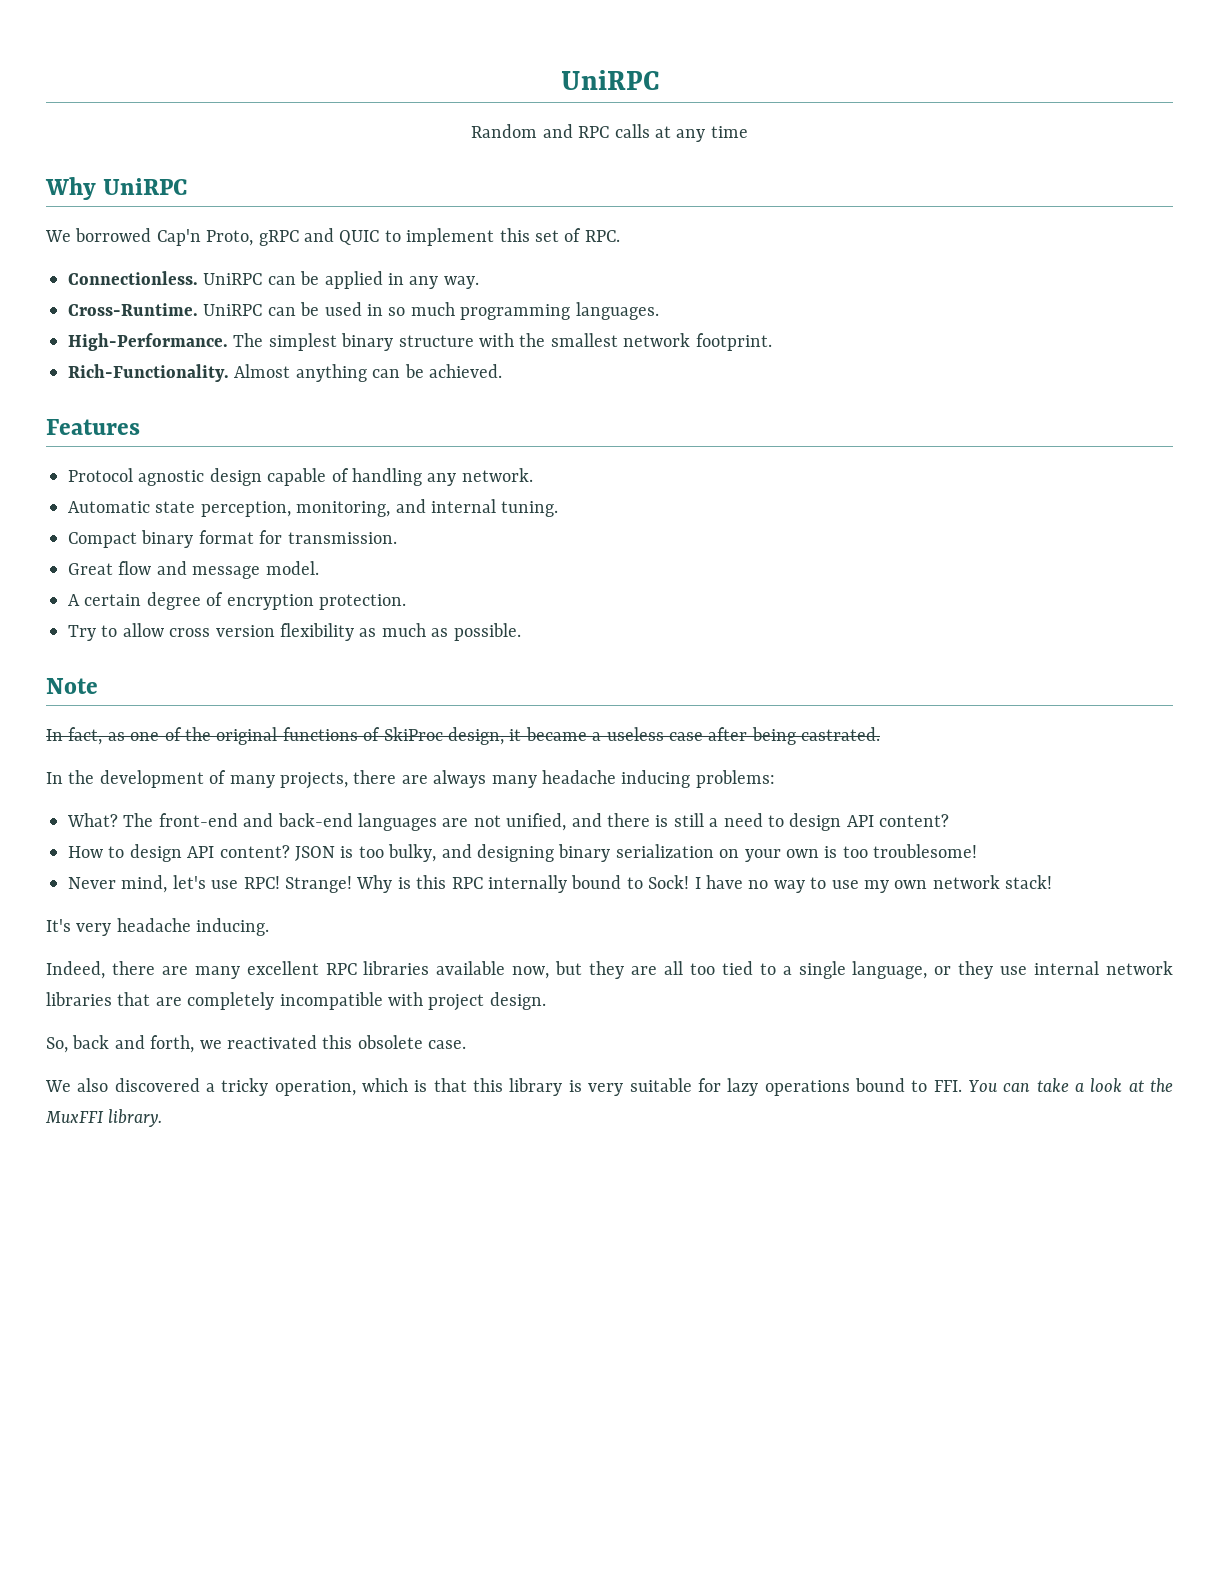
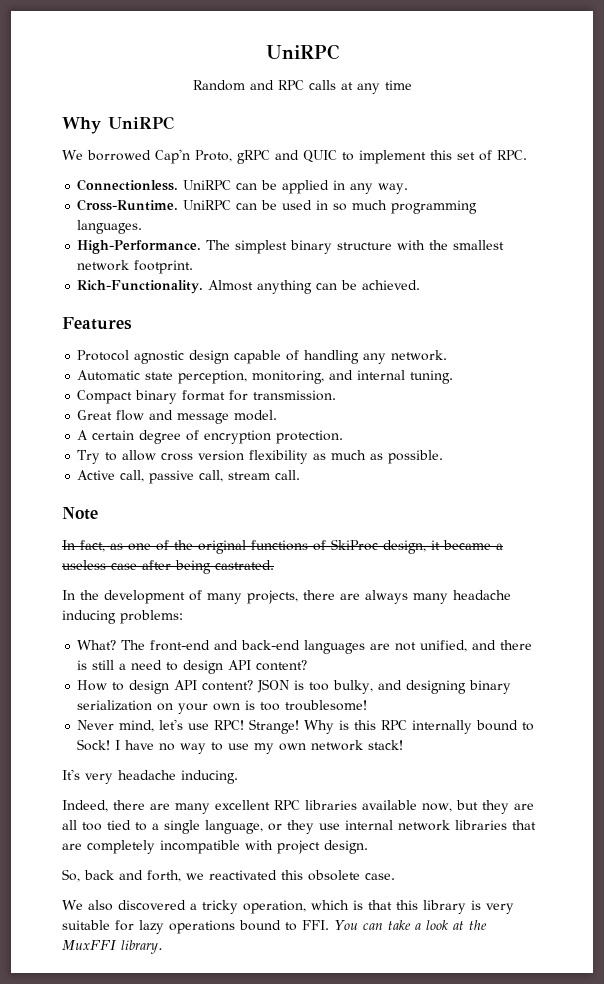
(521, 632) none -> [77,470,301,484] // Active call, passive call, stream call.

